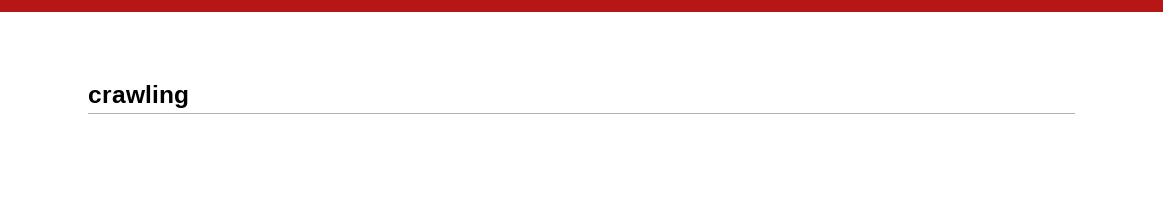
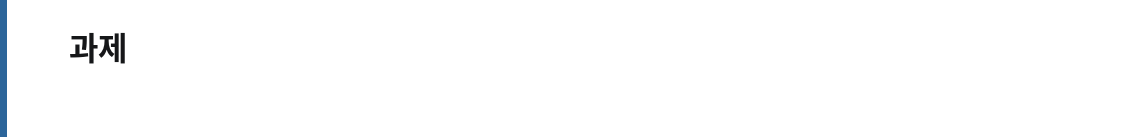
[88,85,189,108] crawling -> [69,32,127,64] 과제

